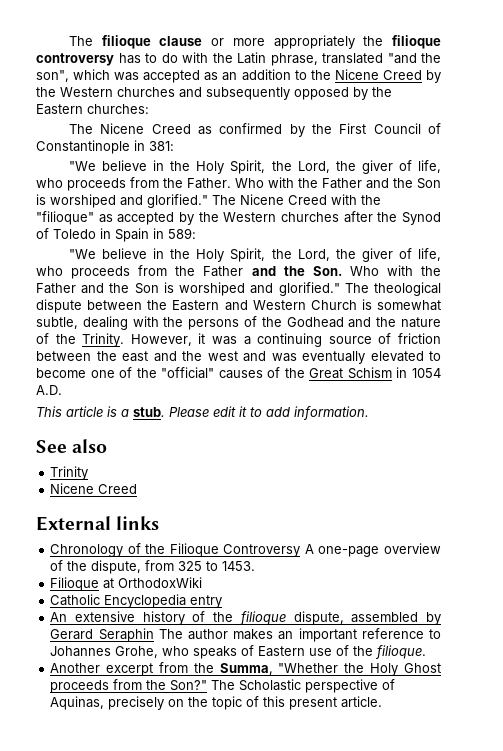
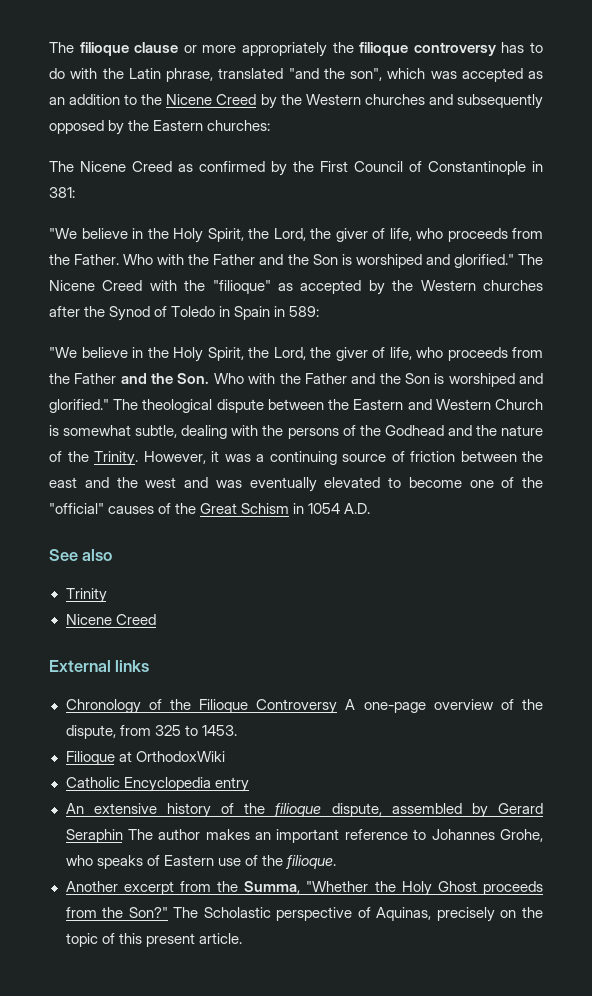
[36,406,369,420] // This article is a stub. Please edit it to add information. -> (371, 508) none

